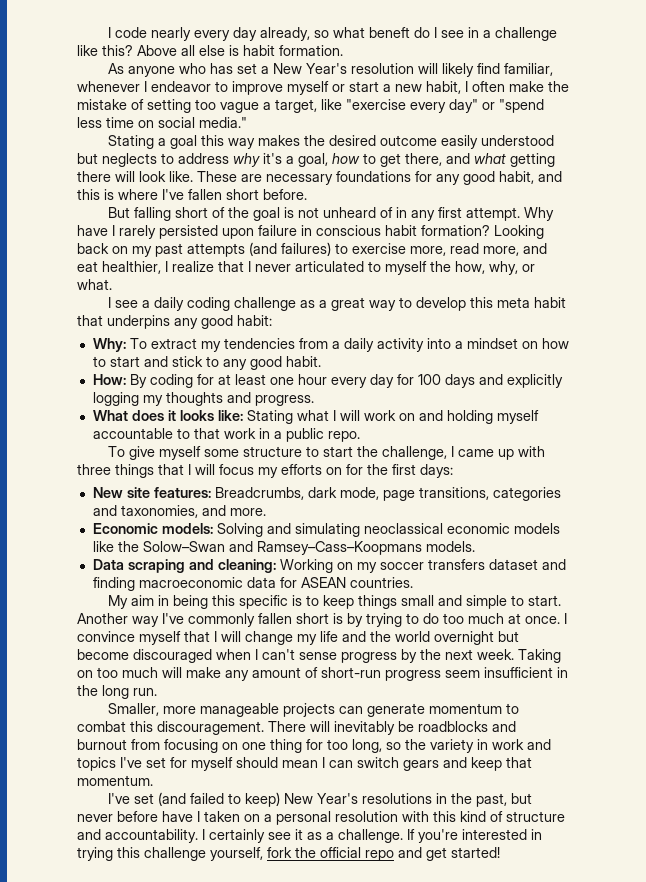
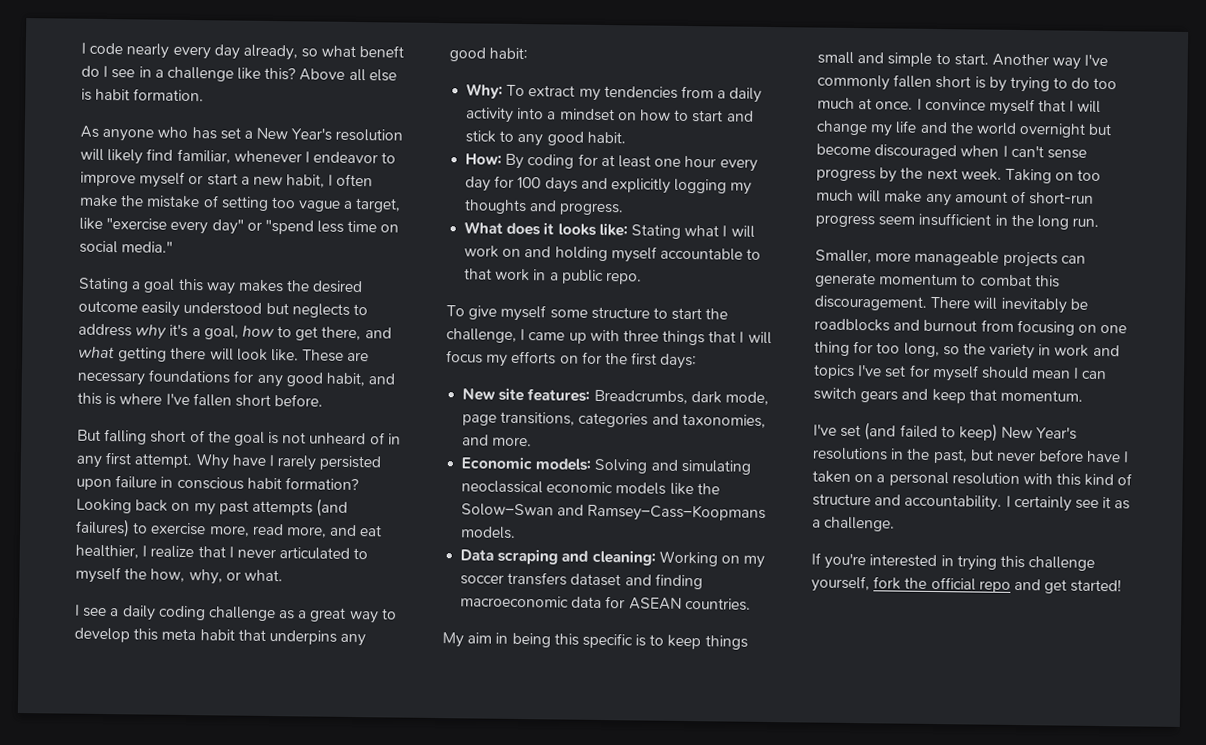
(403, 836) none -> (896, 524) //

